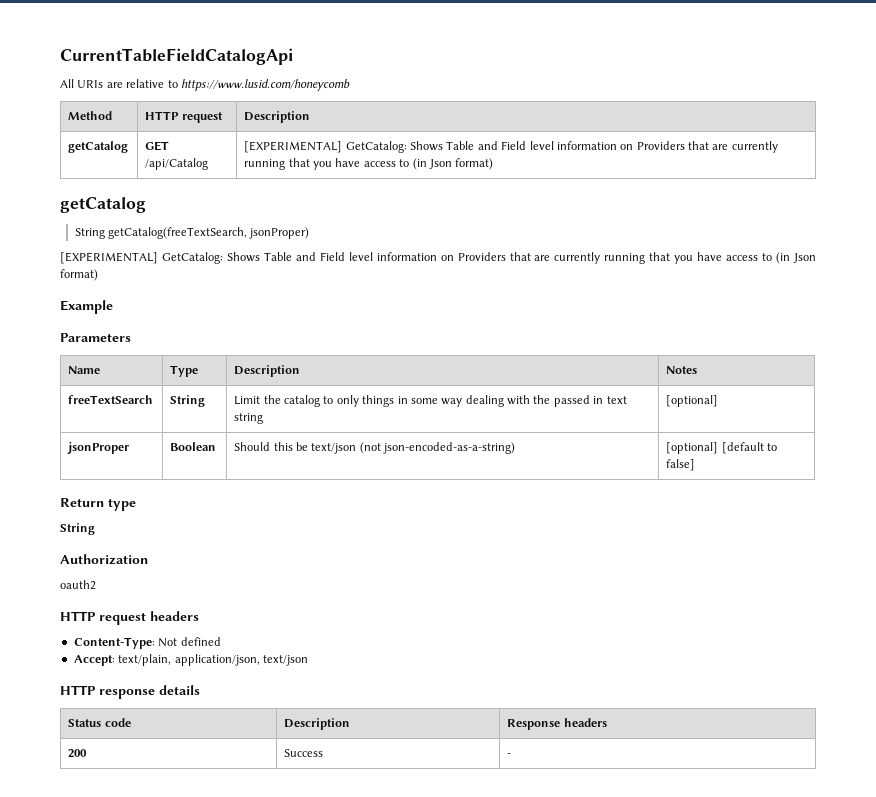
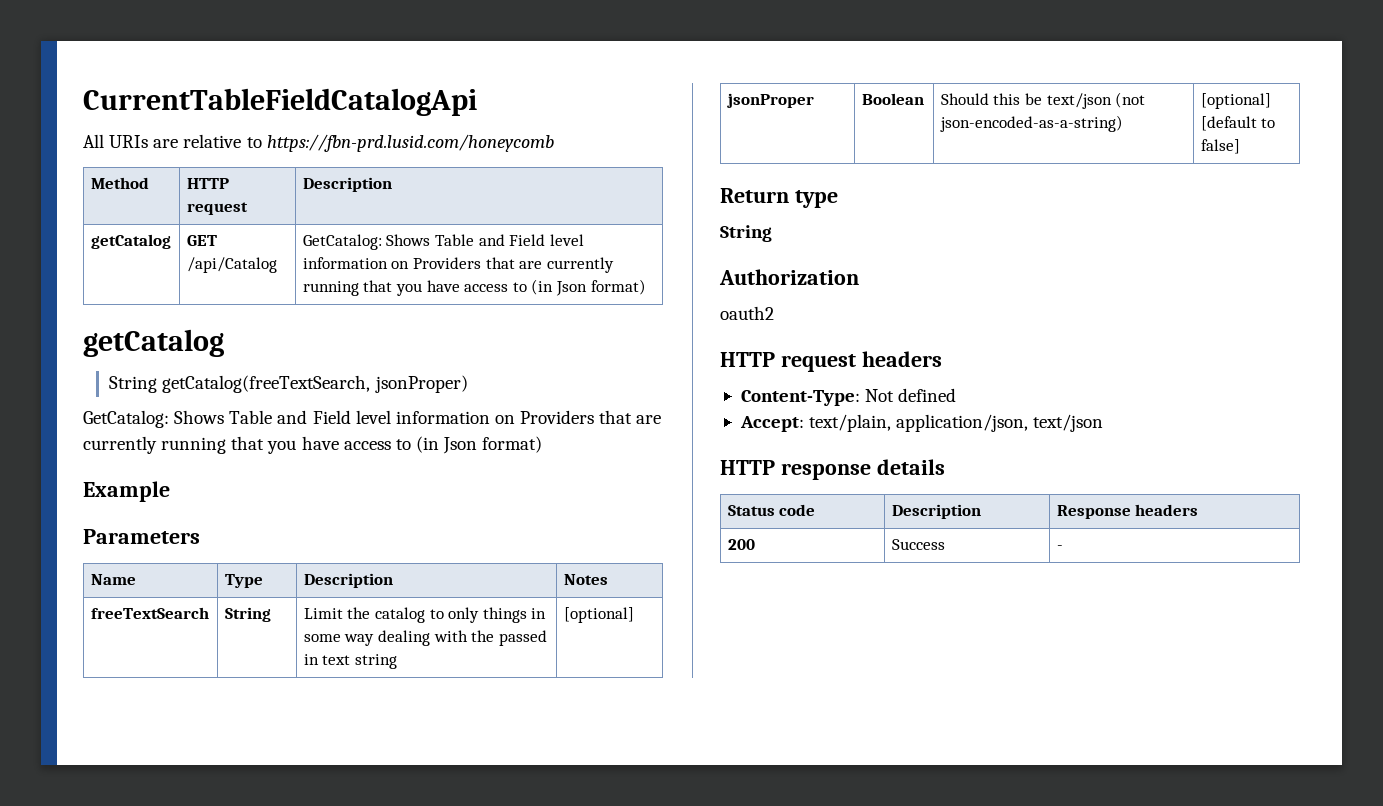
[180,79,350,91] https://www.lusid.com/honeycomb -> [266,134,554,152] https://fbn-prd.lusid.com/honeycomb
[244,141,343,153] [EXPERIMENTAL] -> (277, 265) none
[60,252,158,264] [EXPERIMENTAL] -> (468, 384) none

